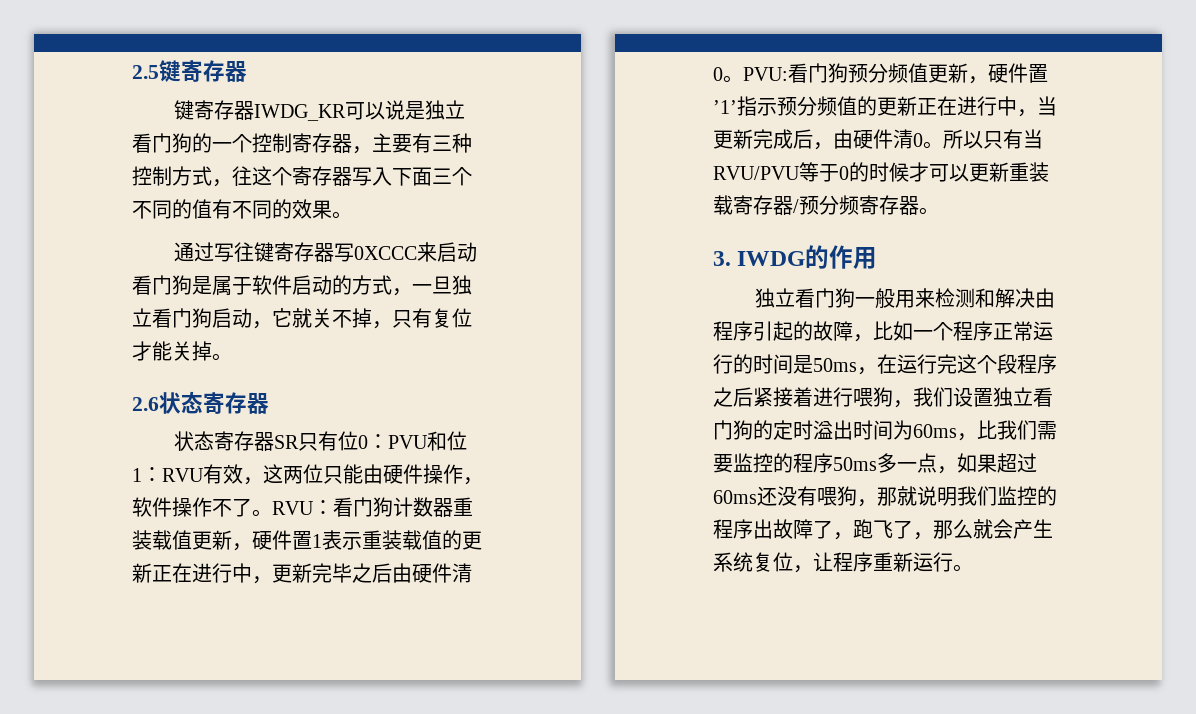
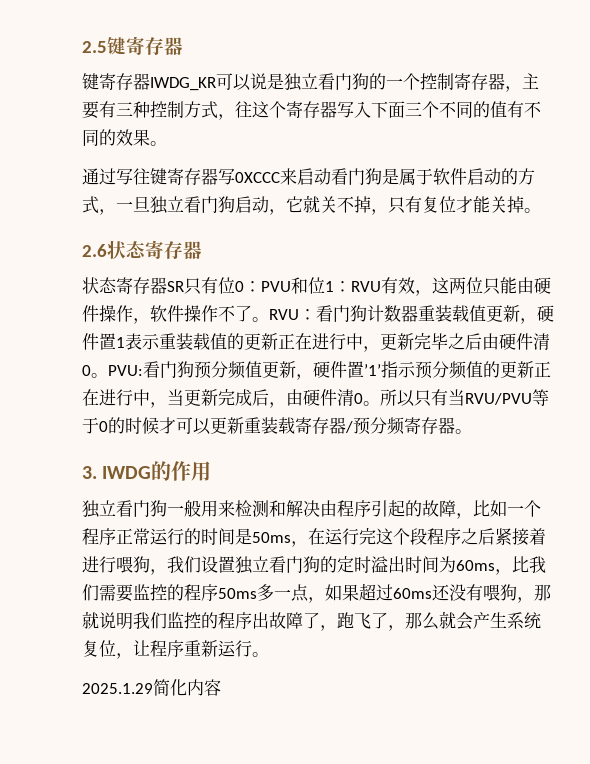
(973, 568) none -> [82,679,221,696] // 2025.1.29简化内容

